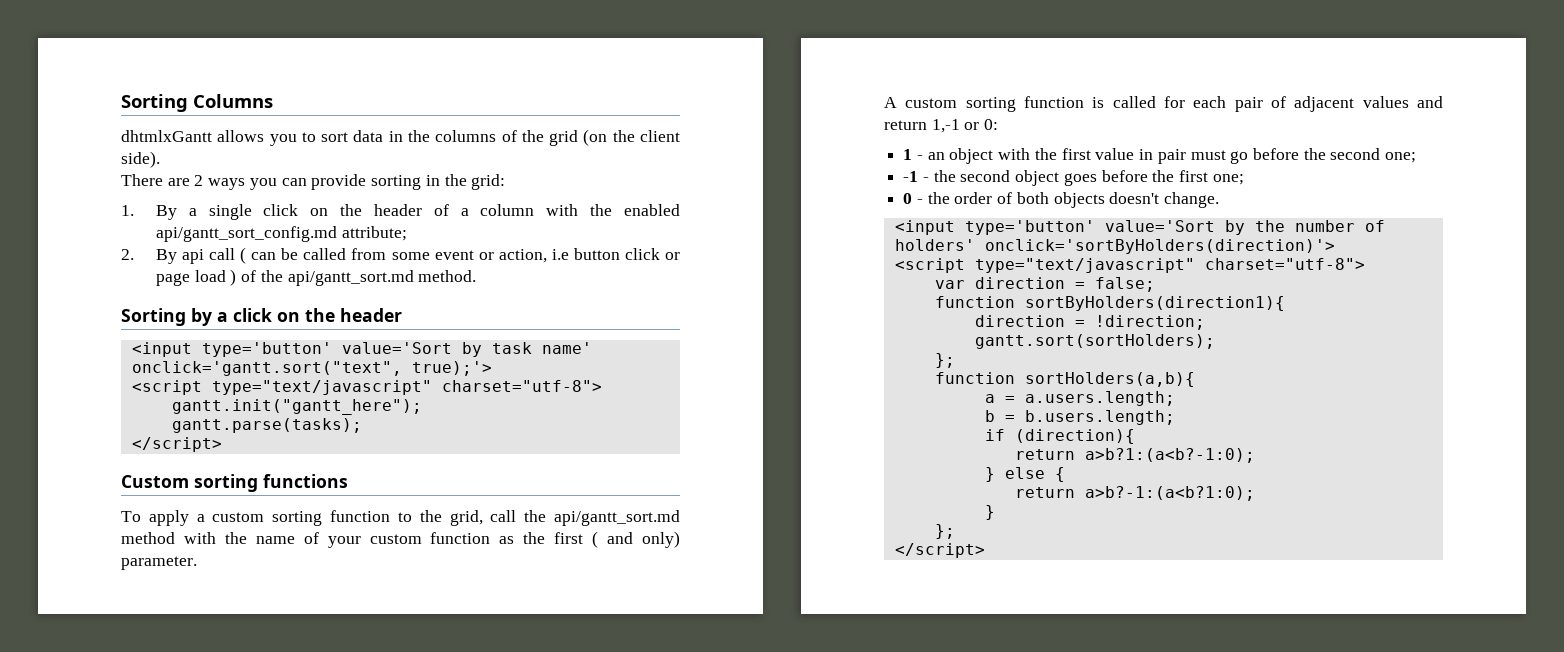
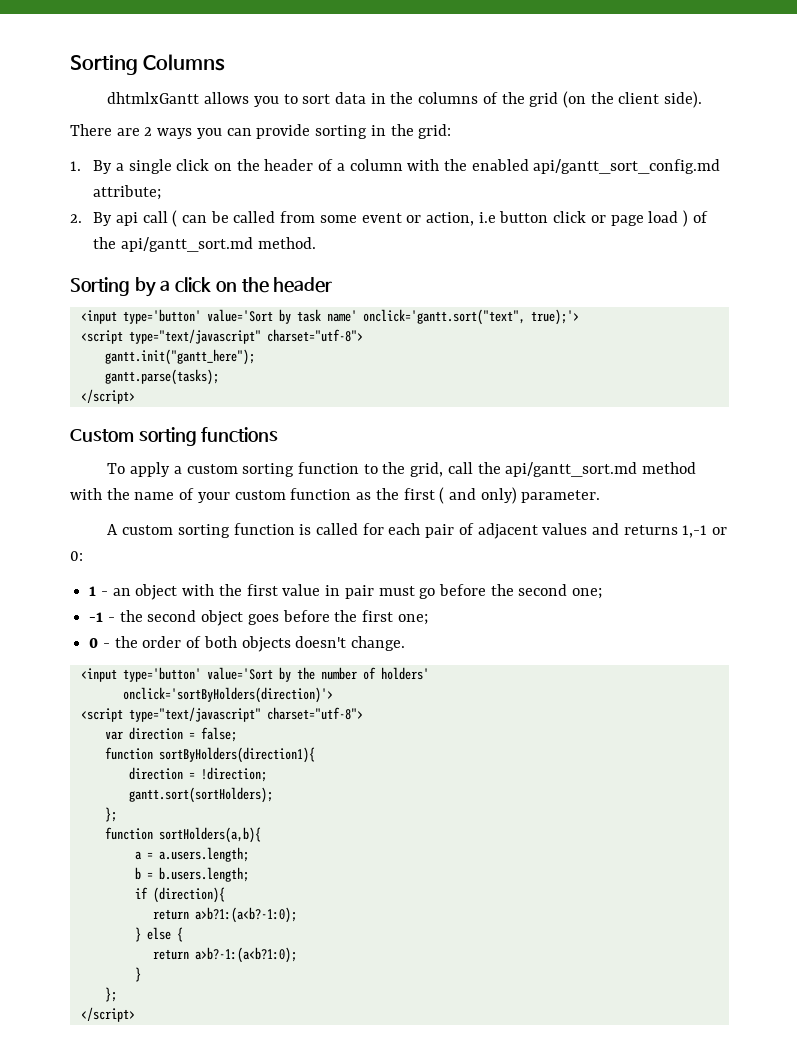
[884,120,927,130] return -> [623,525,678,535] returns
(975, 245) none -> (429, 673) //

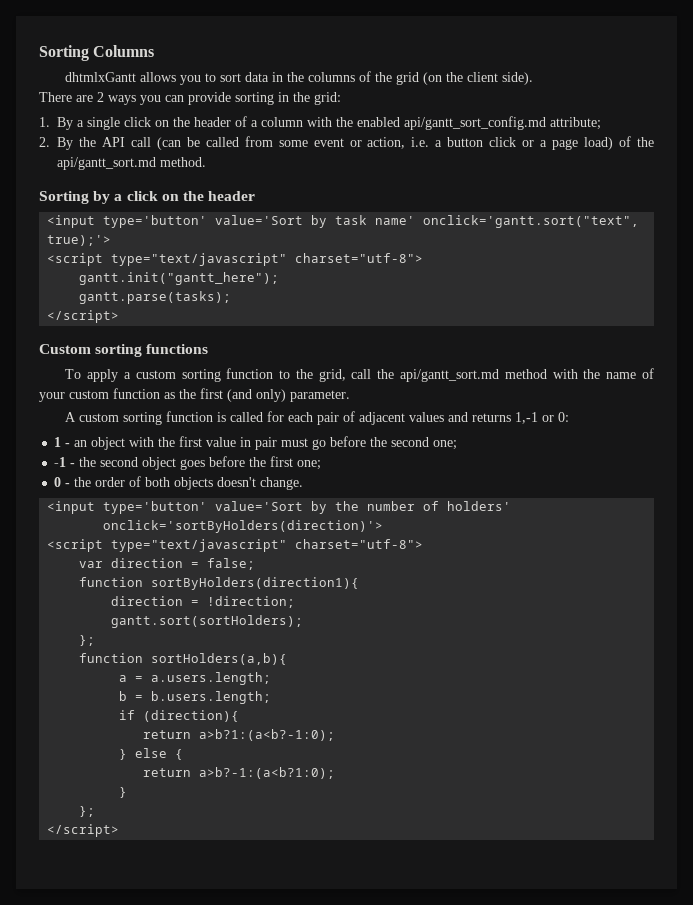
[115,210,207,227] api call ( can -> [78,137,181,150] the API call (can
[478,212,496,223] i.e -> [411,137,443,147] i.e. a
[610,210,689,227] page load ) -> [540,137,614,150] a page load)
[439,487,476,504] ( and -> [227,389,252,402] (and

